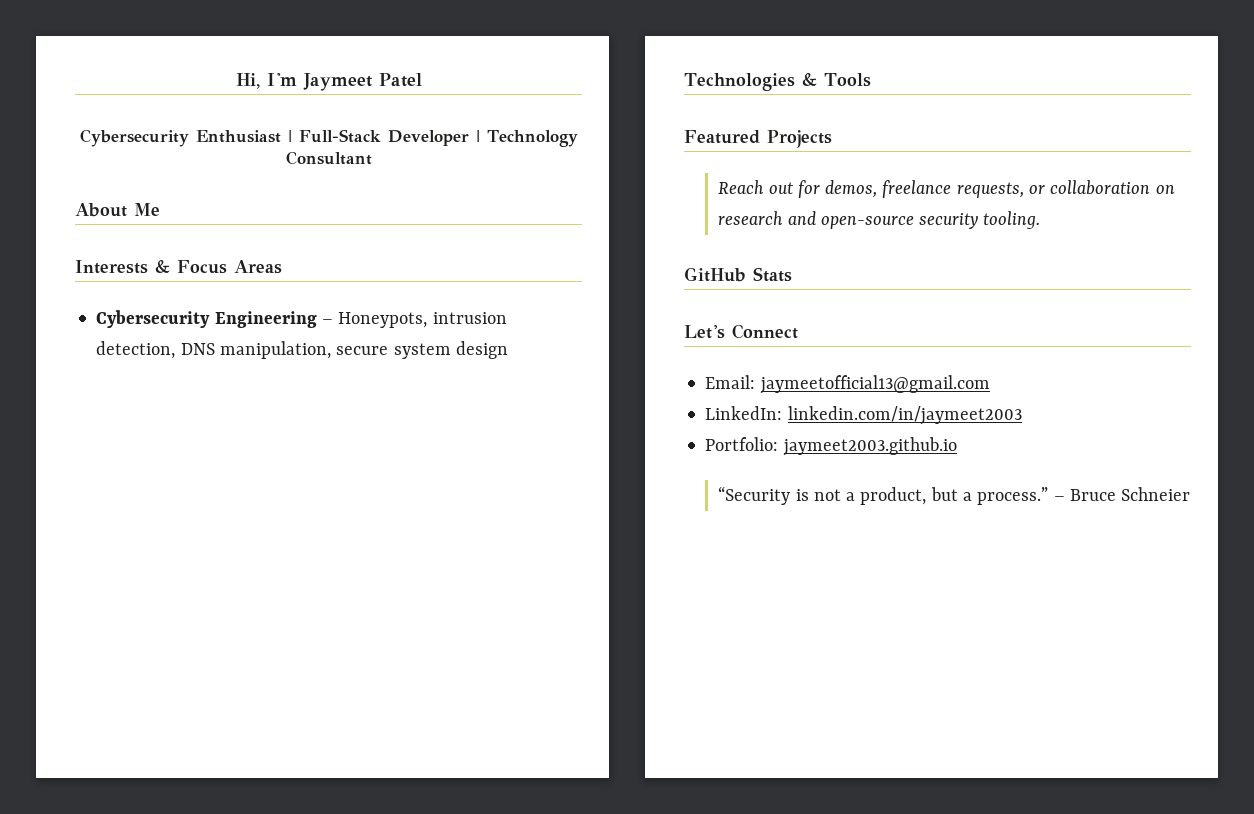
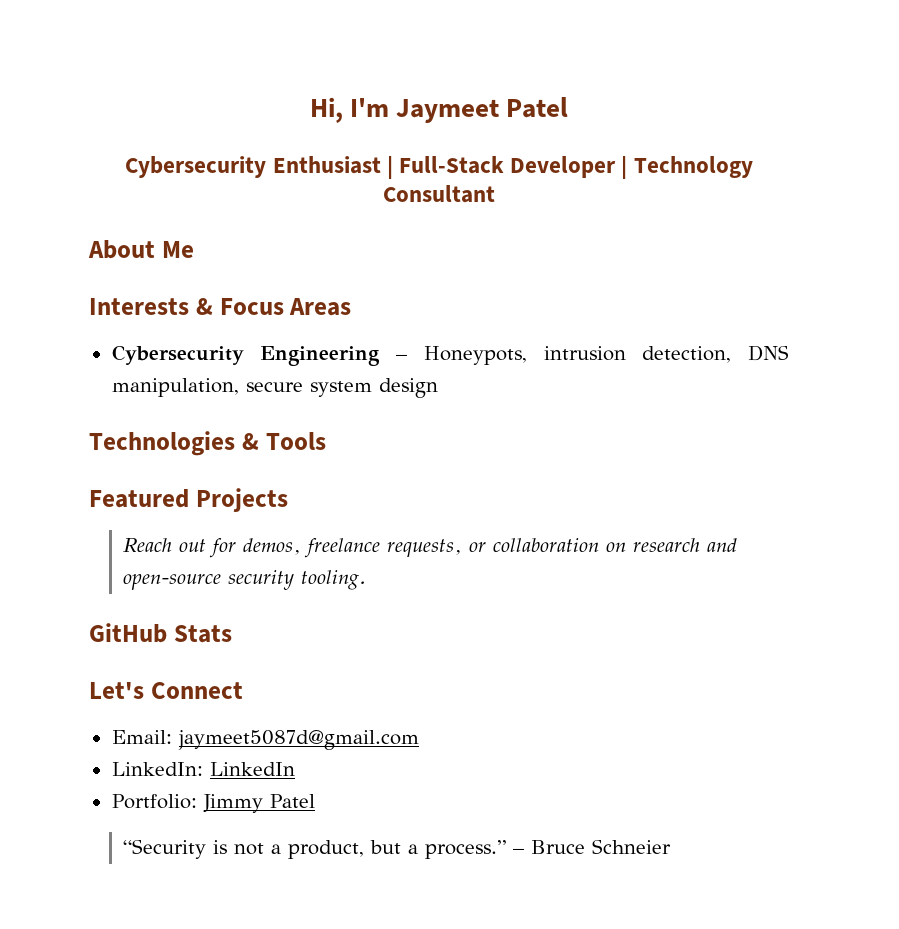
[759,375,990,394] jaymeetofficial13@gmail.com -> [177,730,419,750] jaymeet5087d@gmail.com
[787,406,1022,425] linkedin.com/in/jaymeet2003 -> [209,762,295,776] LinkedIn
[782,437,957,456] jaymeet2003.github.io -> [202,794,315,813] Jimmy Patel

